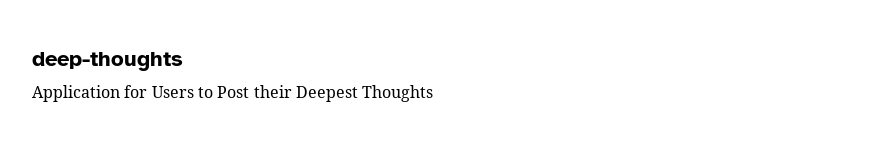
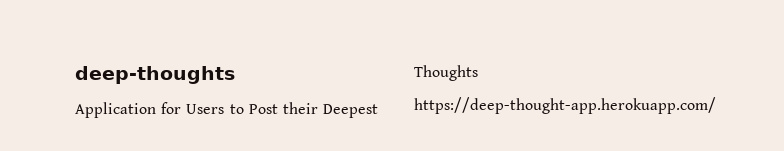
(434, 93) none -> [414,97,716,114] // https://deep-thought-app.herokuapp.com/

